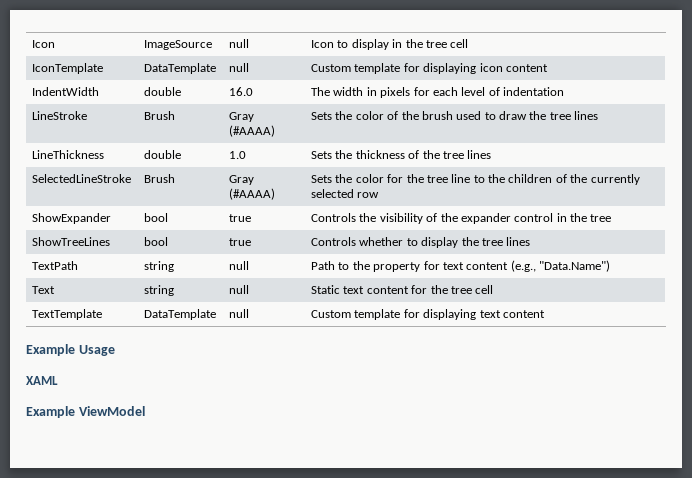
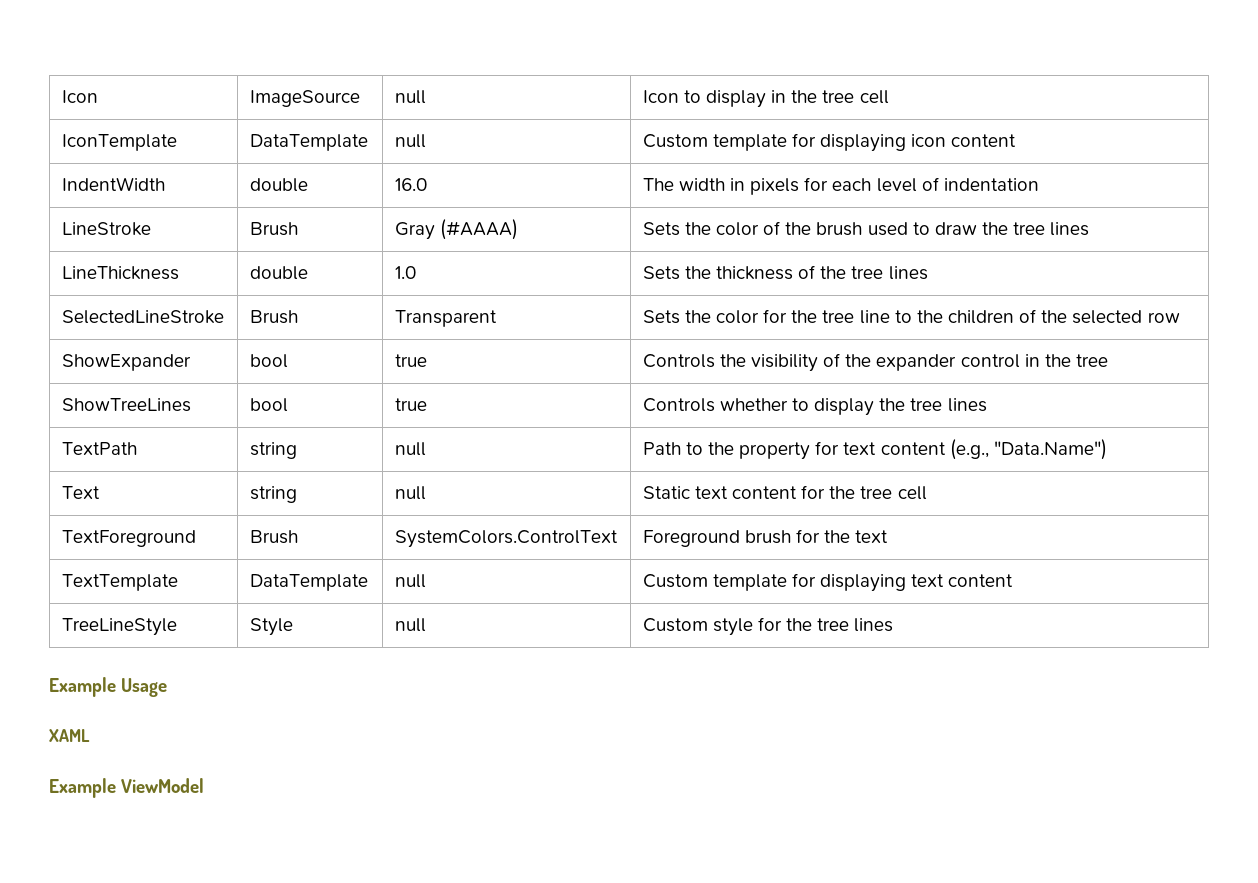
[229,175,255,185] [229,188,276,200] Gray (#AAAA) -> [394,310,497,327] Transparent
[590,174,640,185] currently -> (1068, 316) none
(494, 289) none -> [61,530,196,547] [249,530,298,544] [394,530,618,548] [642,529,889,547] // TextForeground | Brush | SystemColors.ControlText | Foreground brush for the text
(545, 314) none -> [61,618,177,636] [249,618,293,636] [394,618,426,632] [642,617,894,636] // TreeLineStyle | Style | null | Custom style for the tree lines

